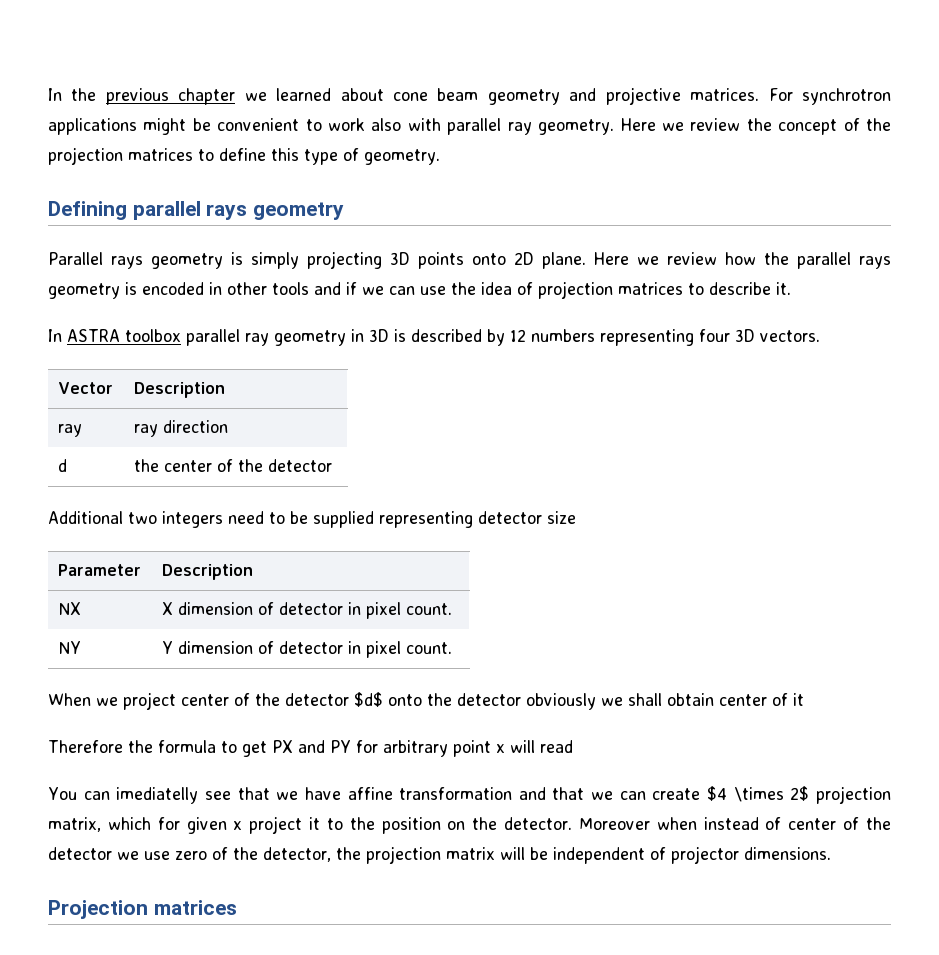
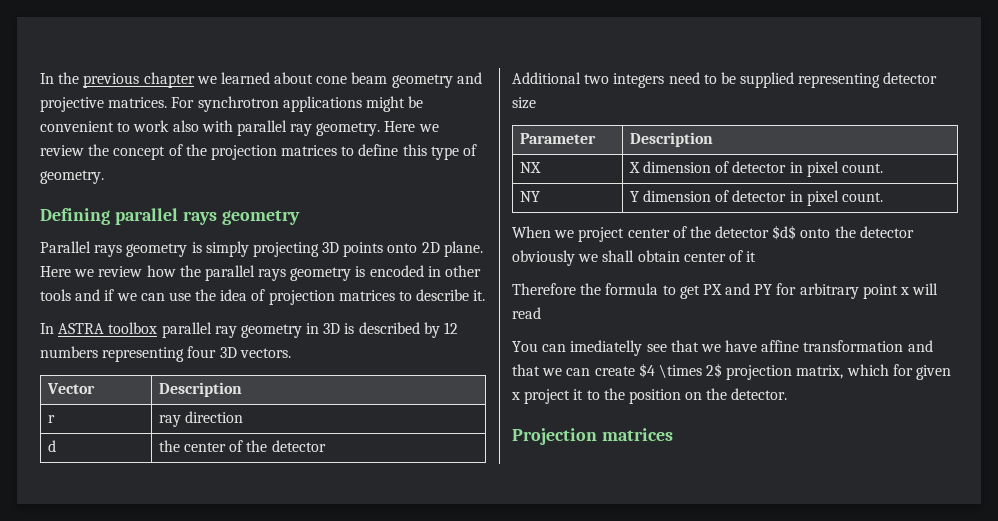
[58,424,83,437] ray -> [47,415,55,423] r
[578,817,892,830] [48,846,831,864] Moreover when instead of center of the detector we use zero of the detector, the projection matrix will be independent of projector dimensions. -> (788, 394) none

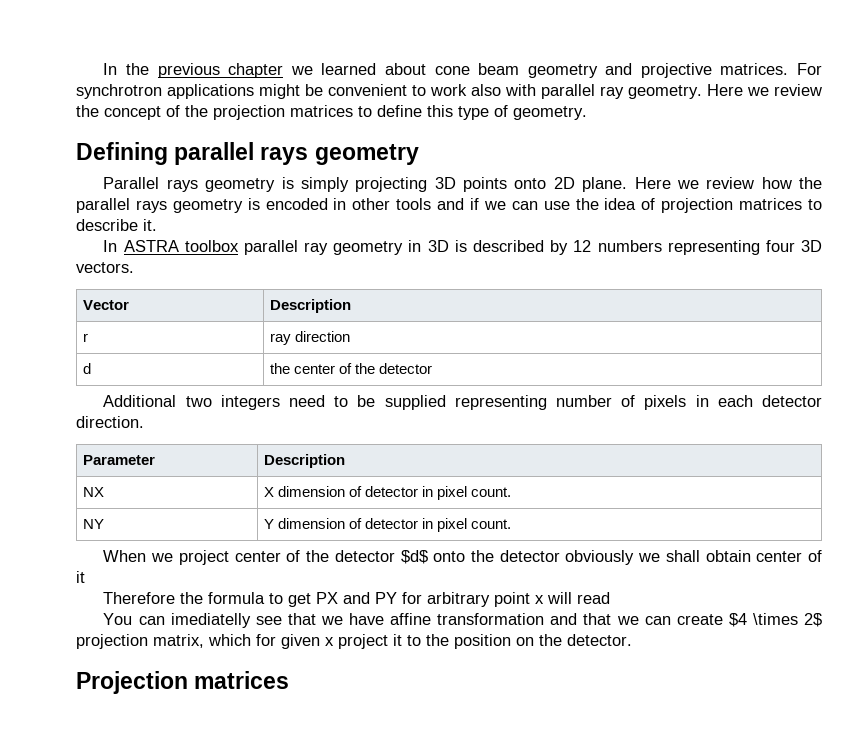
[883,72,938,84] [512,97,536,109] detector size -> [556,395,822,410] [76,416,144,428] number of pixels in each detector direction.

